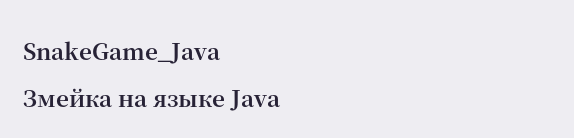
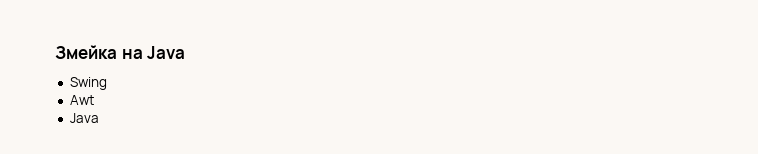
[23,41,221,64] SnakeGame_Java // -> (55, 52) none
[153,90,282,111] языке Java -> [147,46,186,59] [69,77,107,90] [69,95,94,105] [69,113,99,123] Java // Swing // Awt // Java

